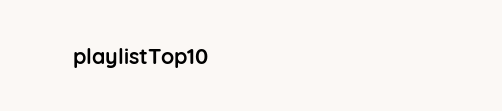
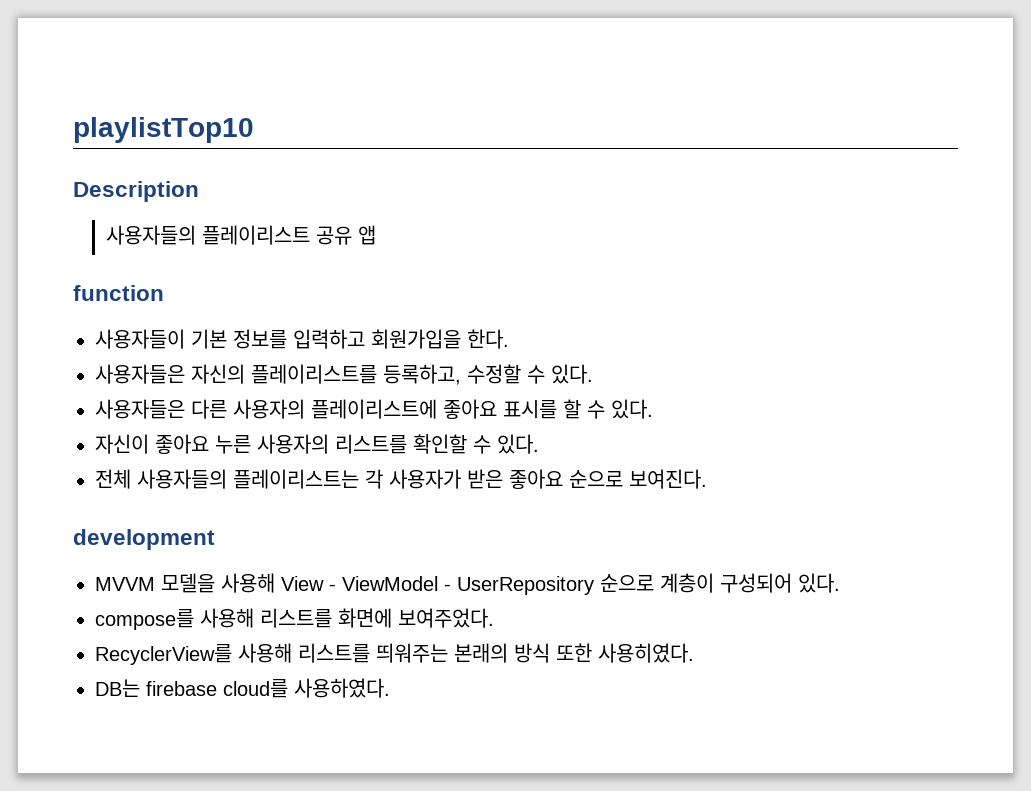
(208, 58) none -> [73,181,199,202] [106,225,377,245] [73,285,164,301] [95,329,509,349] [95,364,593,385] [95,399,653,419] [95,434,539,454] [95,469,707,489] [73,529,215,550] [95,573,840,595] [95,608,494,630] [95,643,694,665] [95,678,390,698] // Description // 사용자들의 플레이리스트 공유 앱 // function // 사용자들이 기본 정보를 입력하고 회원가입을 한다. // 사용자들은 자신의 플레이리스트를 등록하고, 수정할 수 있다. // 사용자들은 다른 사용자의 플레이리스트에 좋아요 표시를 할 수 있다. // 자신이 좋아요 누른 사용자의 리스트를 확인할 수 있다. // 전체 사용자들의 플레이리스트는 각 사용자가 받은 좋아요 순으로 보여진다. // development // MVVM 모델을 사용해 View - ViewModel - UserRepository 순으로 계층이 구성되어 있다. // compose를 사용해 리스트를 화면에 보여주었다. // RecyclerView를 사용해 리스트를 띄워주는 본래의 방식 또한 사용히였다. // DB는 firebase cloud를 사용하였다.

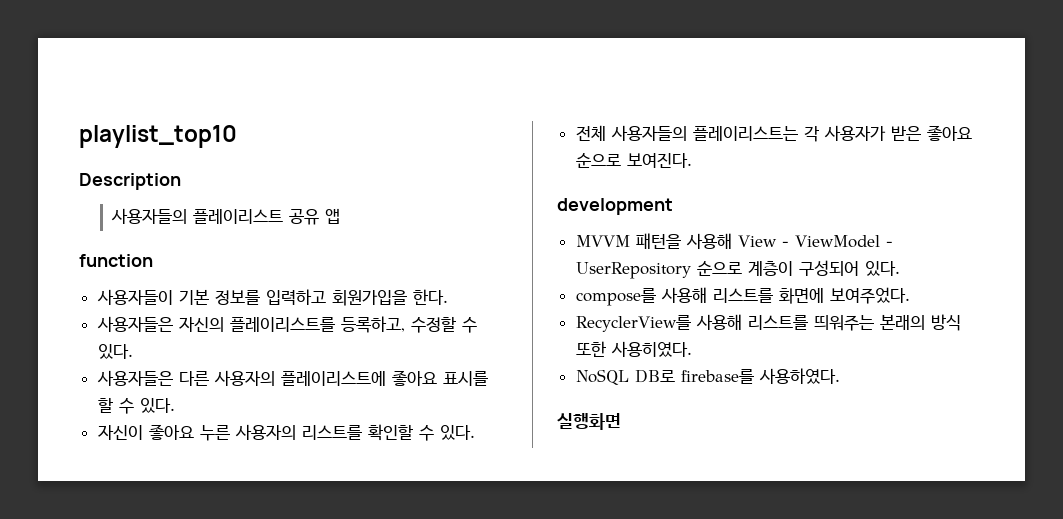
[73,117,254,143] playlistTop10 -> [79,125,237,148] playlist_top10
[161,573,215,593] 모델을 -> [635,233,681,249] 패턴을
[95,679,288,698] DB는 firebase cloud를 -> [575,369,754,385] NoSQL DB로 firebase를
(390, 688) none -> [557,413,621,430] // 실행화면

